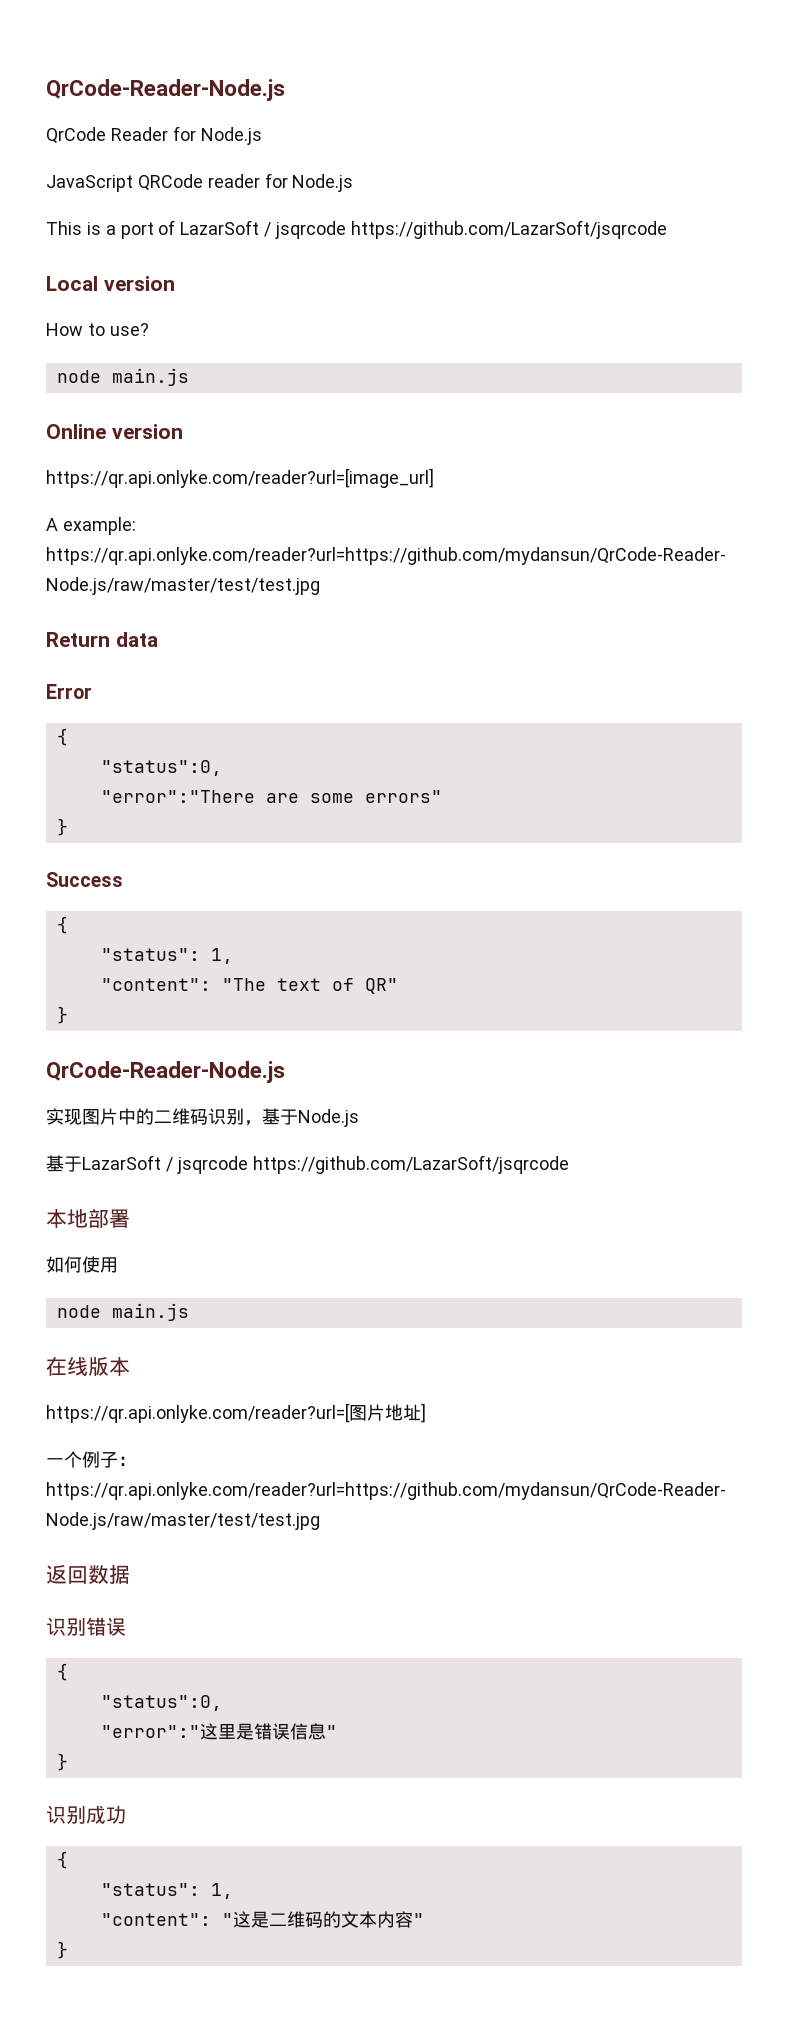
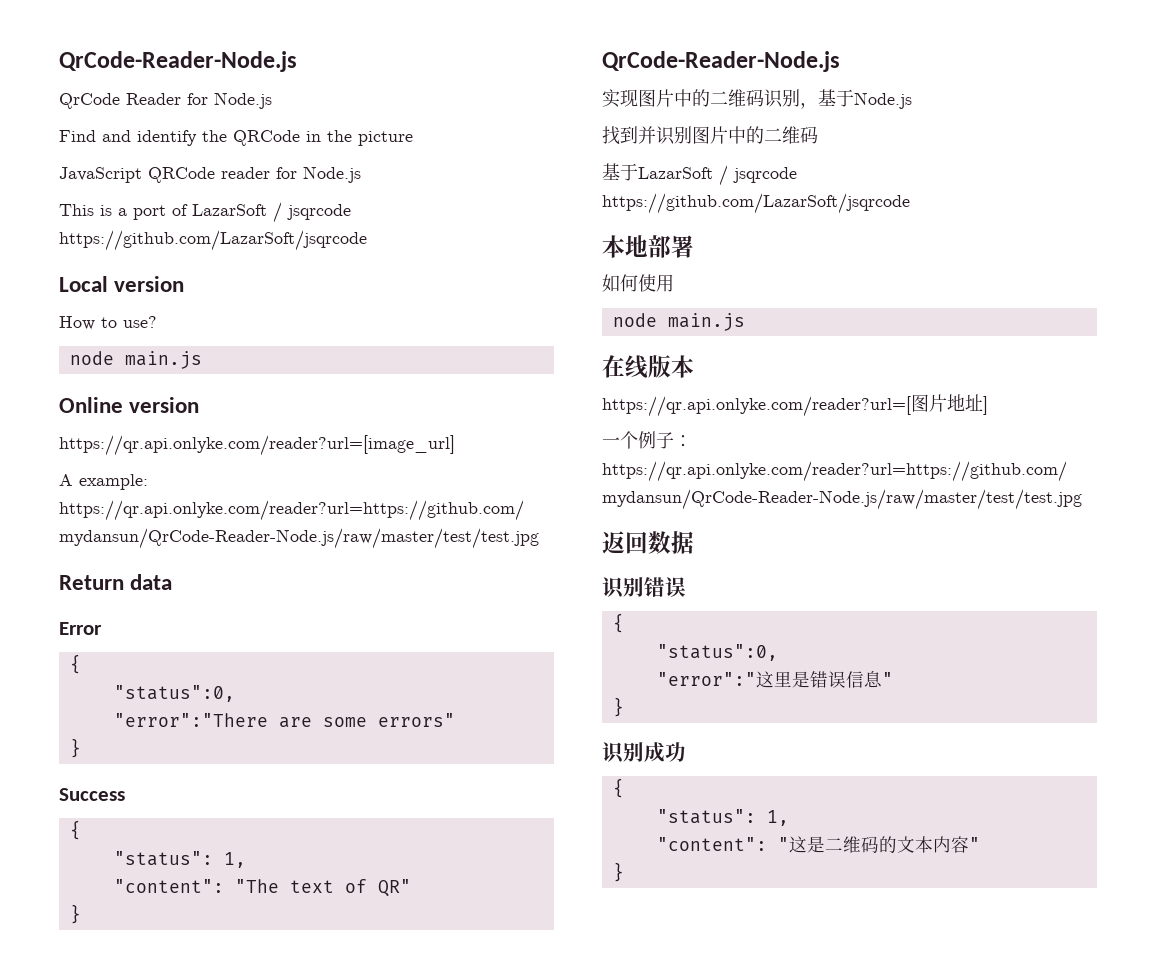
(262, 136) none -> [59,130,413,146] // Find and identify the QRCode in the picture
(359, 1118) none -> [602,126,818,145] // 找到并识别图片中的二维码

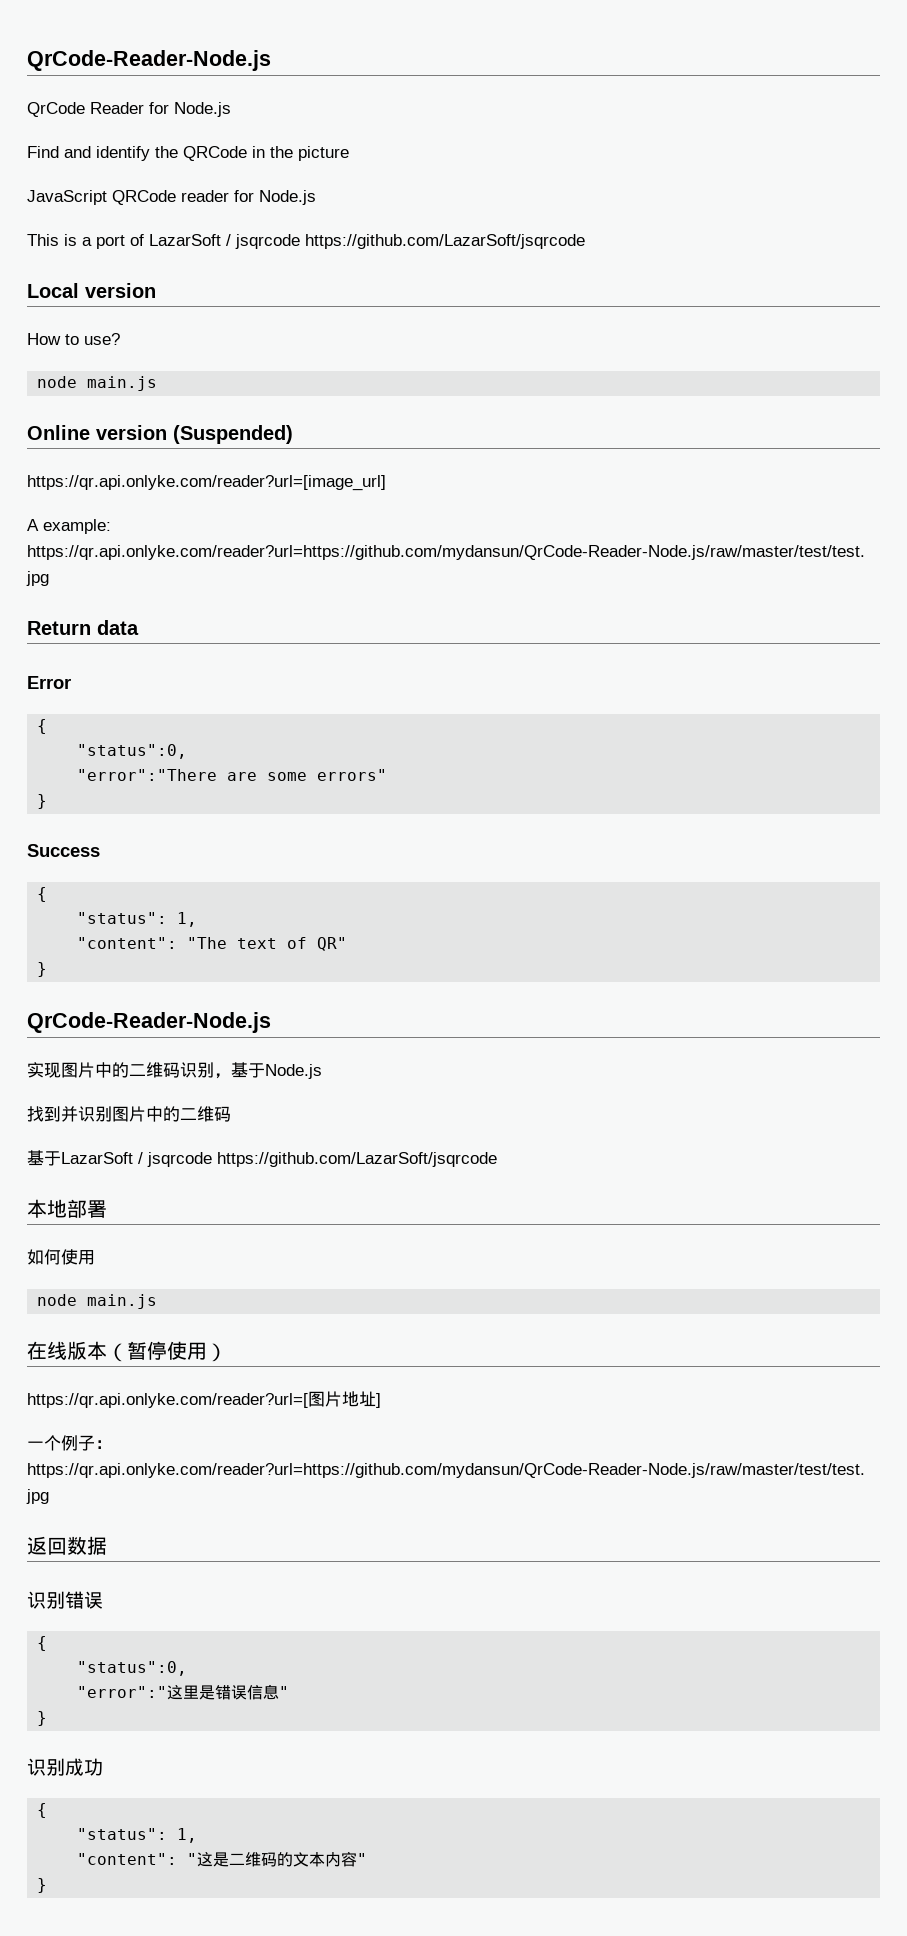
(200, 405) none -> [173,425,293,444] (Suspended)
(694, 366) none -> [107,1341,227,1362] （暂停使用）

